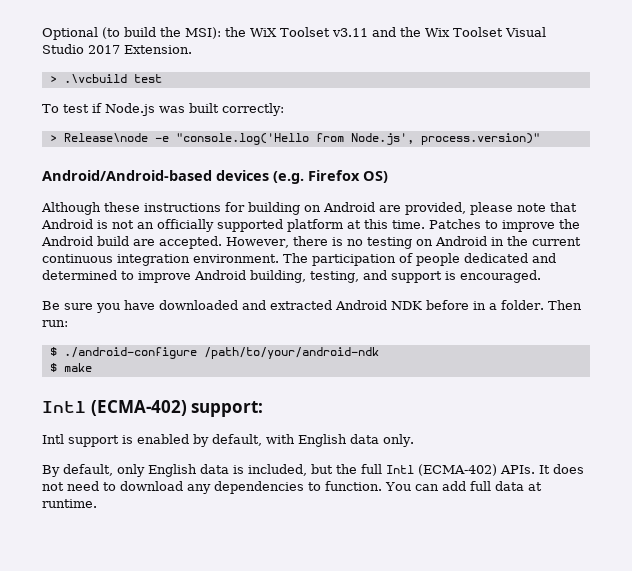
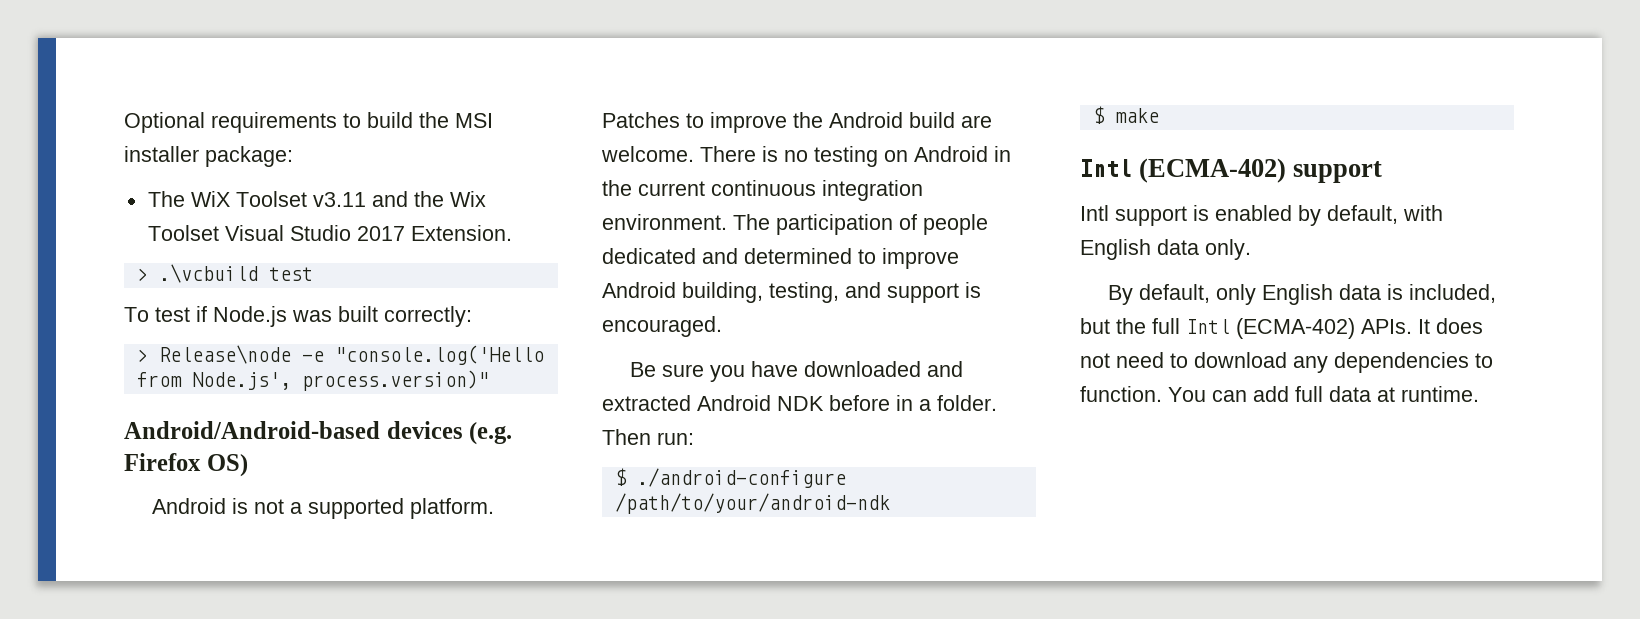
[102,27,246,39] (to build the MSI): the -> [211,112,493,133] [124,146,293,167] [147,191,185,207] requirements to build the MSI installer package: // The
[41,202,577,215] [41,219,425,232] Although these instructions for building on Android are provided, please note that Android is not an officially supported platform at this time. -> [152,498,495,519] Android is not a supported platform.
[159,236,328,249] accepted. However, there -> [601,146,756,162] welcome. There
[191,401,264,417] support: -> [1293,161,1383,183] support

